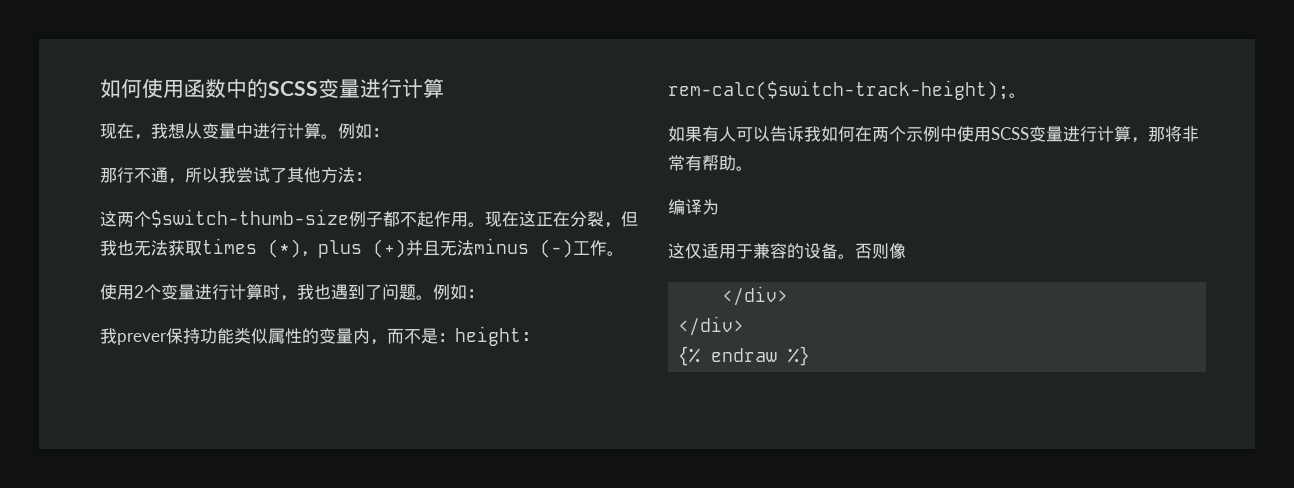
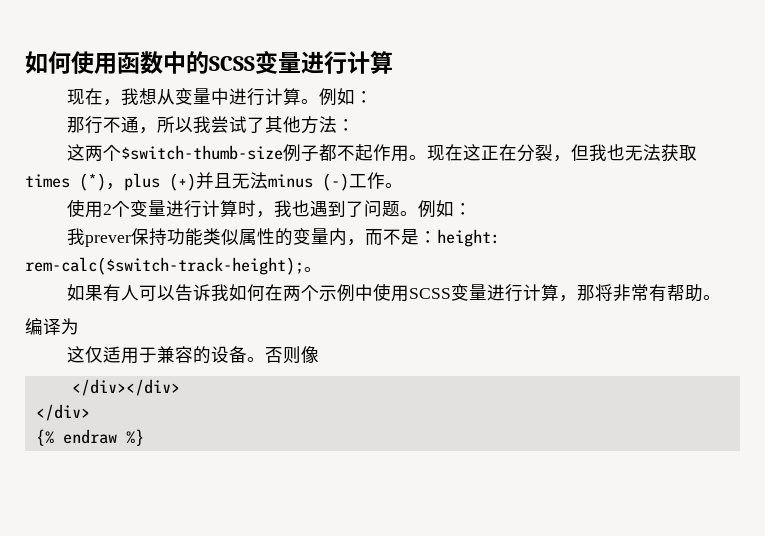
[722,286,789,306] </div> -> [71,379,180,396] </div></div>

